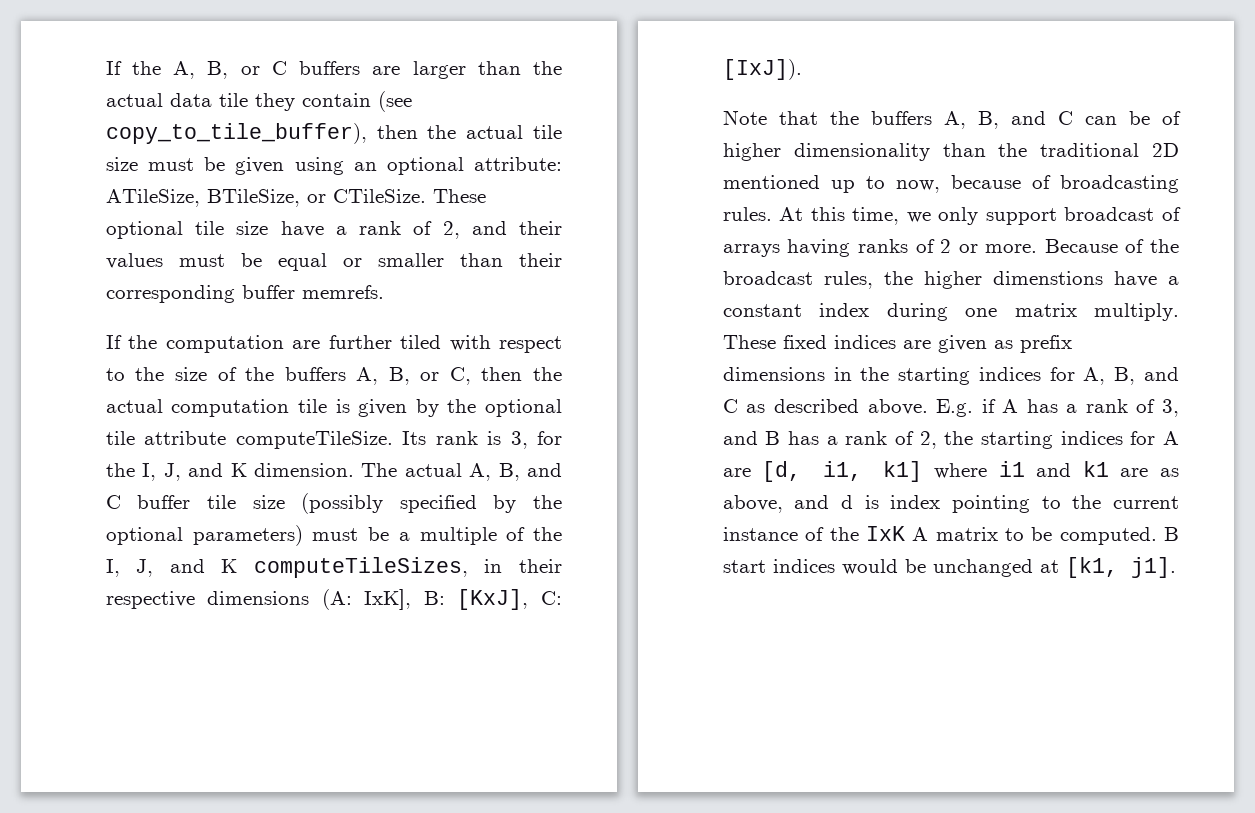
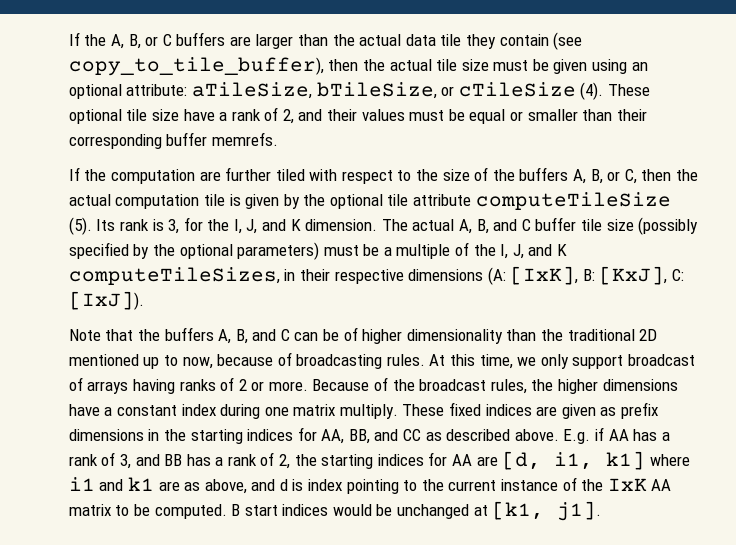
[105,189,426,207] ATileSize, BTileSize, or CTileSize. -> [191,82,604,100] aTileSize, bTileSize, or cTileSize (4).
[235,431,393,449] computeTileSize. -> [475,192,671,210] [68,217,92,235] computeTileSize (5).
[364,589,412,610] IxK], -> [510,266,579,285] [IxK],
[992,271,1103,285] dimenstions -> [602,379,678,391] dimensions
[1083,367,1179,385] [722,399,738,413] A, B, and C -> [321,429,422,444] AA, BB, and CC
[1002,399,1019,413] A -> [608,429,629,441] AA
[765,431,781,445] B -> [164,454,183,466] BB
[1163,431,1179,445] A -> [452,454,473,466] AA
[912,527,929,541] A -> [651,479,672,491] AA

